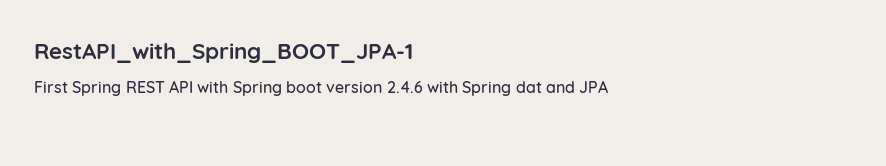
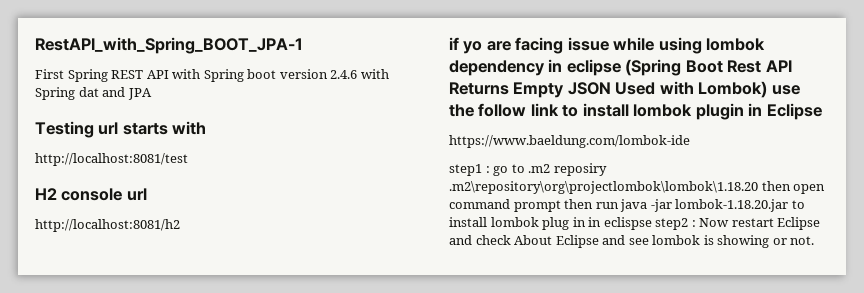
(609, 86) none -> [35,121,207,138] [35,153,188,166] [35,188,147,201] [35,219,180,232] [449,37,766,54] [449,59,792,76] [449,81,800,98] [449,103,822,120] [449,135,690,148] [449,163,607,176] [449,181,826,194] [449,199,805,212] [449,217,821,230] [449,235,815,248] // Testing url starts with // http://localhost:8081/test // H2 console url // http://localhost:8081/h2 // if yo are facing issue while using lombok dependency in eclipse (Spring Boot Rest API Returns Empty JSON Used with Lombok) use the follow link to install lombok plugin in Eclipse // https://www.baeldung.com/lombok-ide // step1 : go to .m2 reposiry .m2\repository\org\projectlombok\lombok\1.18.20 then open command prompt then run java -jar lombok-1.18.20.jar to install lombok plug in in eclispse step2 : Now restart Eclipse and check About Eclipse and see lombok is showing or not.

